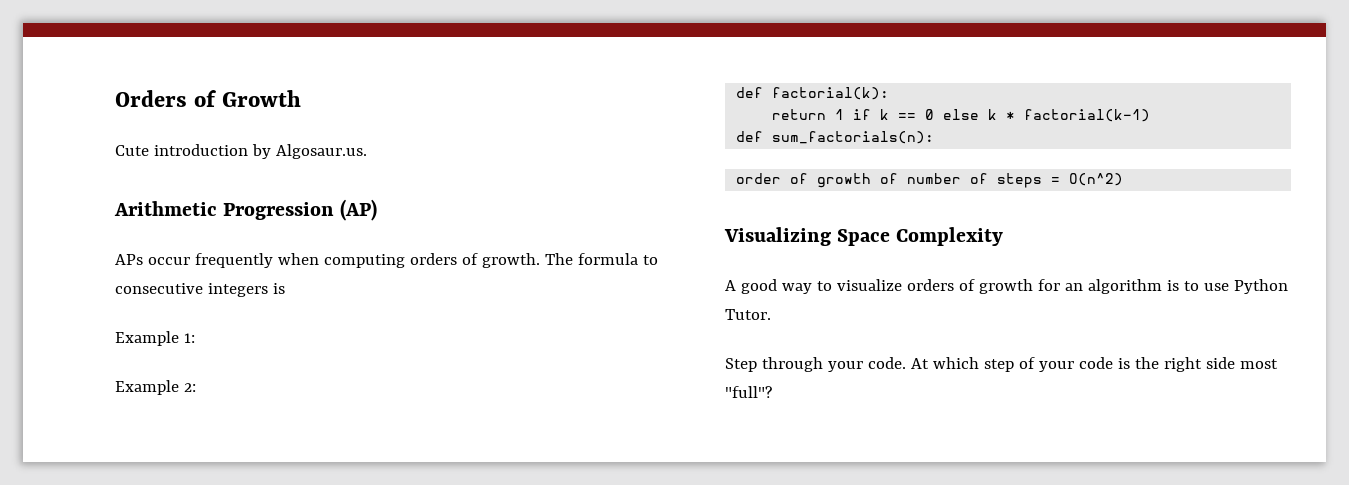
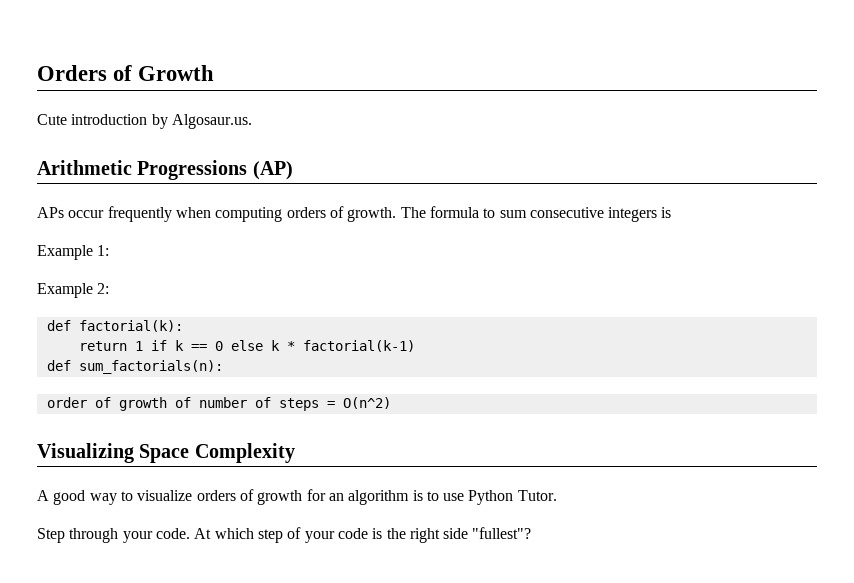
[223,202,335,220] Progression -> [137,160,248,180] Progressions
(658, 260) none -> [499,210,527,218] sum
[1239,359,1278,369] [725,386,772,398] most "full"? -> [472,527,532,539] "fullest"?

